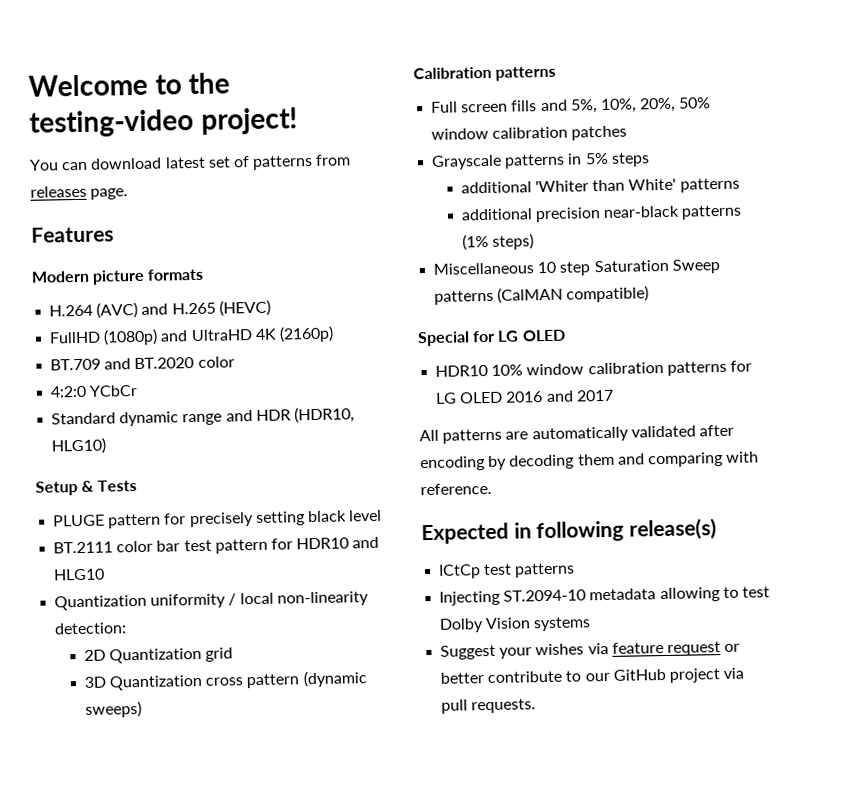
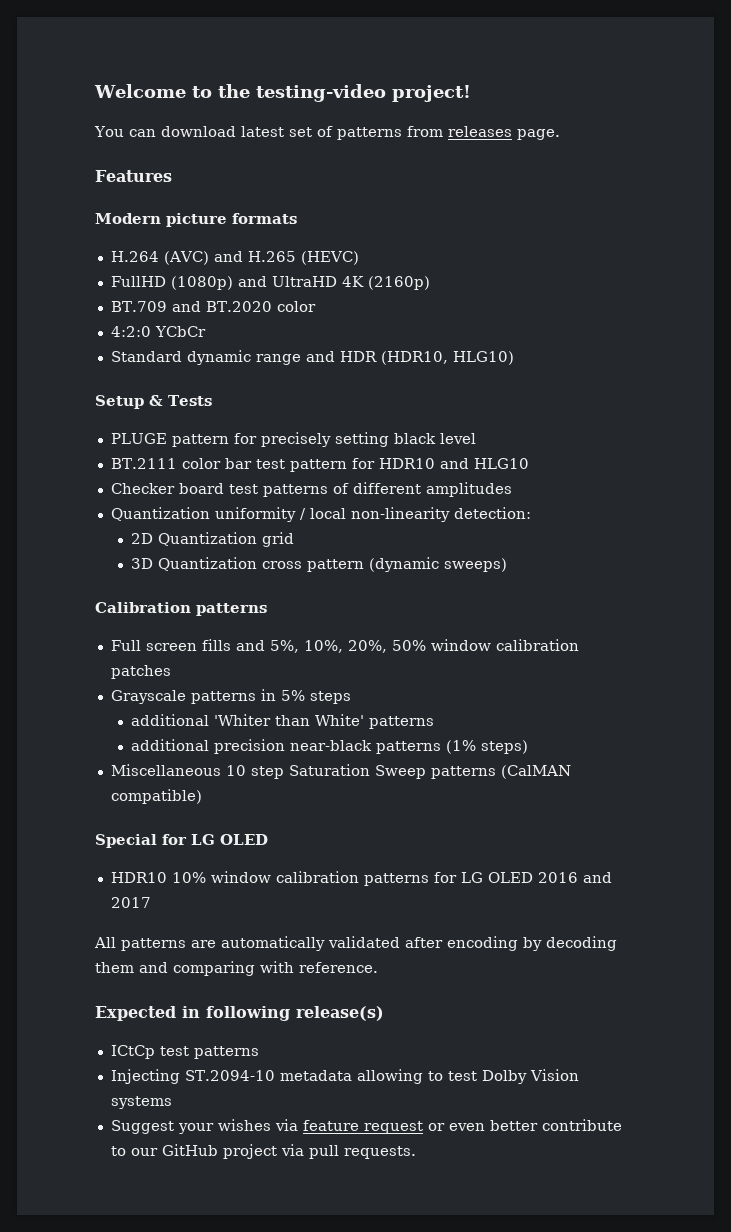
(106, 574) none -> [110,482,512,497] // Checker board test patterns of different amplitudes
(741, 647) none -> [448,1123,485,1131] even

